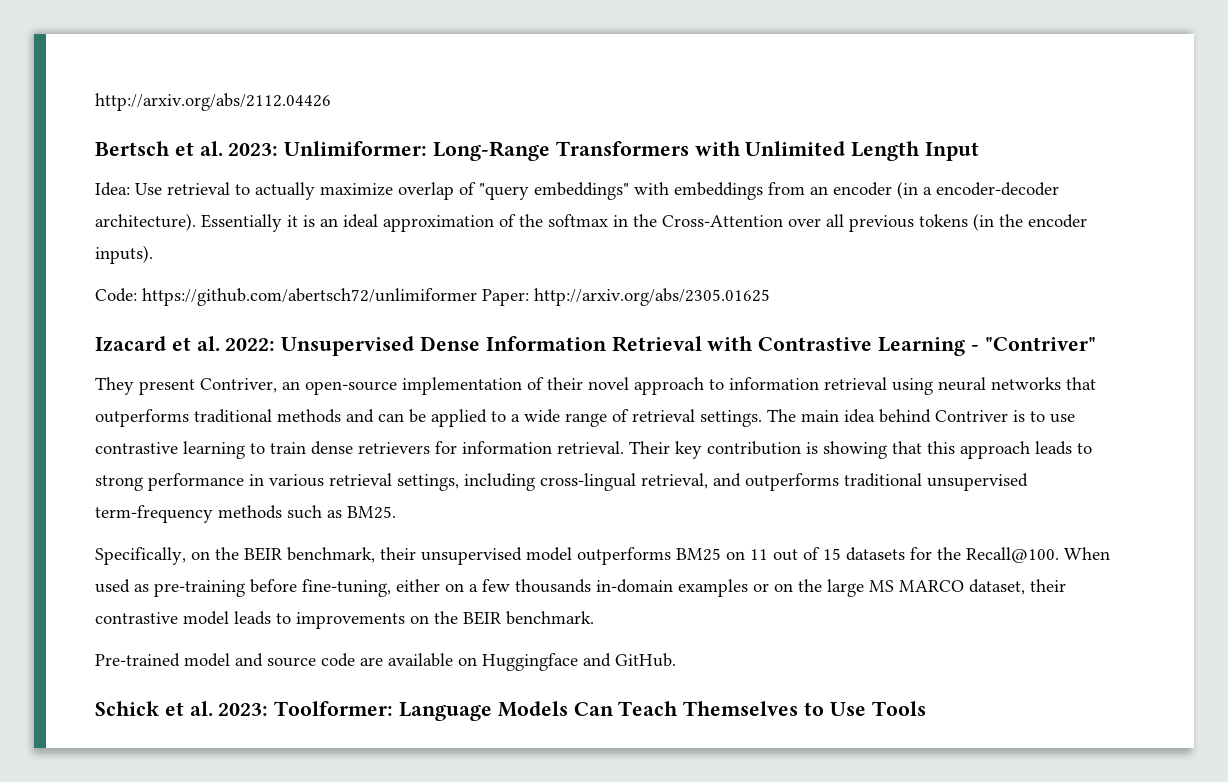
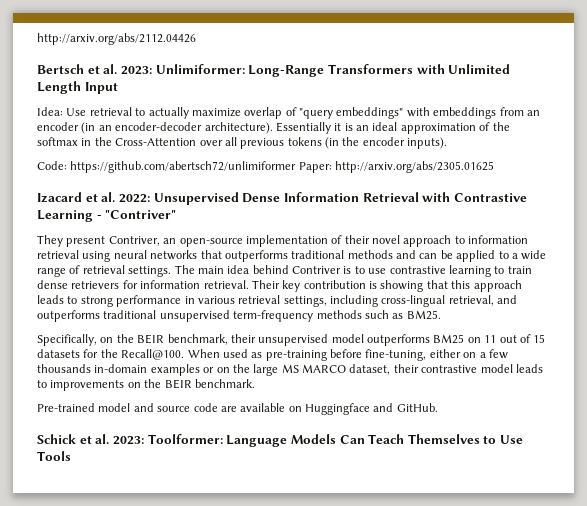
[923,187,932,195] a -> [98,125,112,131] an

